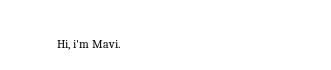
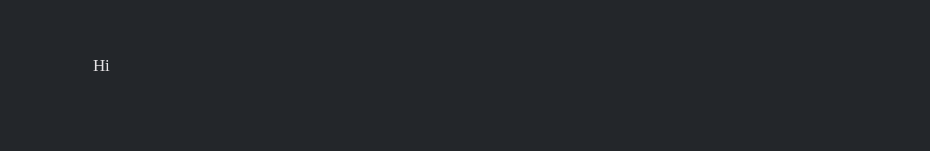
[57,40,121,50] Hi, i'm Mavi. -> [93,60,110,71] Hi

